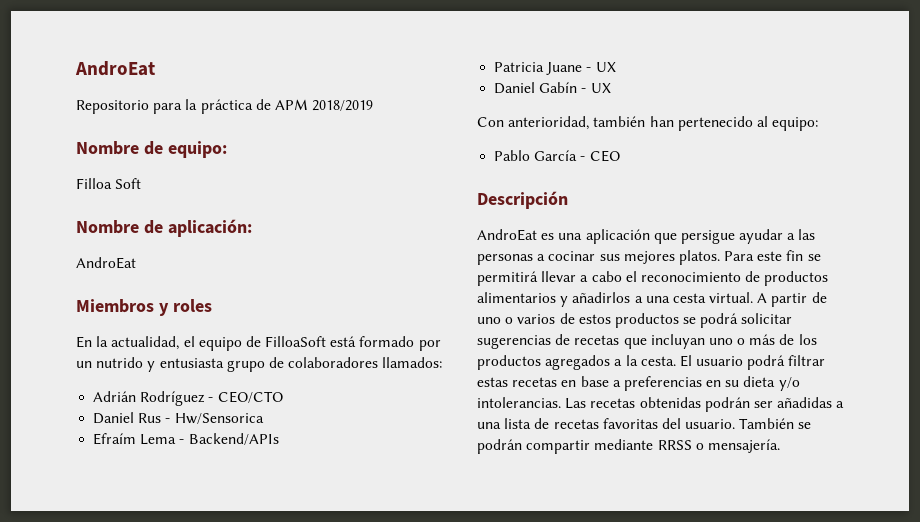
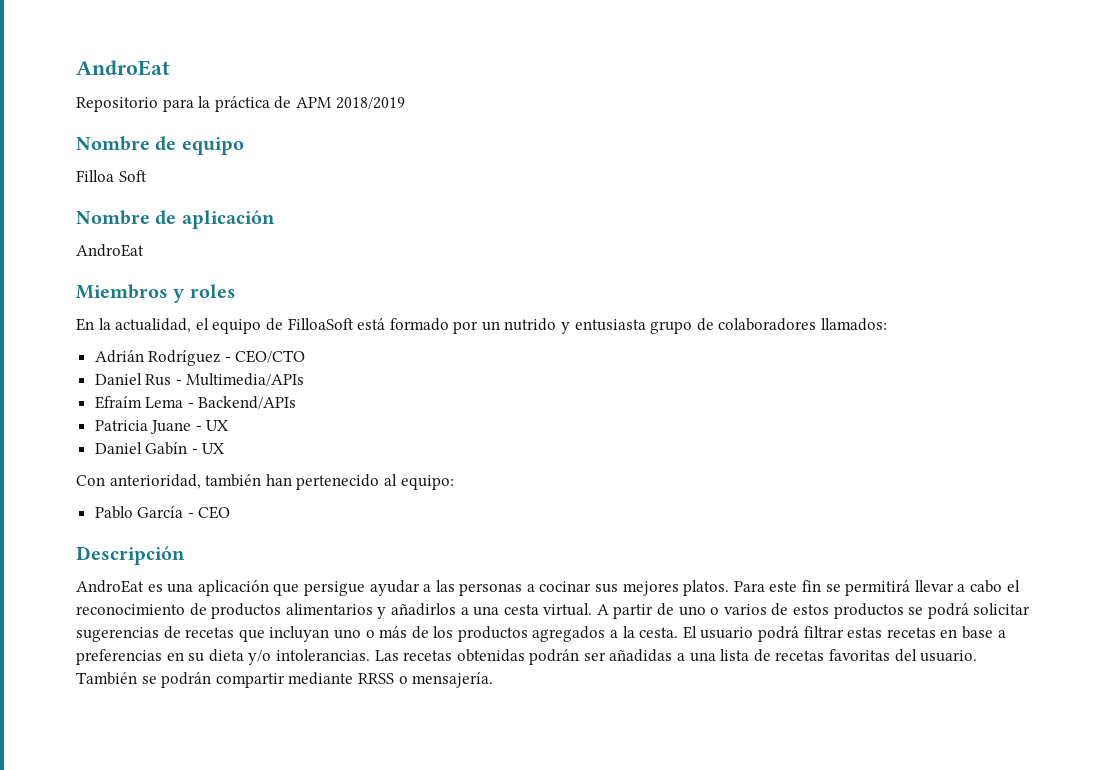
[167,141,227,158] equipo: -> [181,137,244,155] equipo
[167,219,252,237] aplicación: -> [181,210,275,229] aplicación
[174,413,264,424] Hw/Sensorica -> [186,373,305,386] Multimedia/APIs

